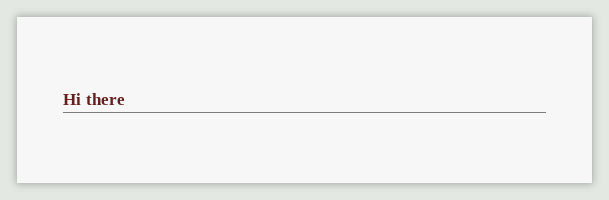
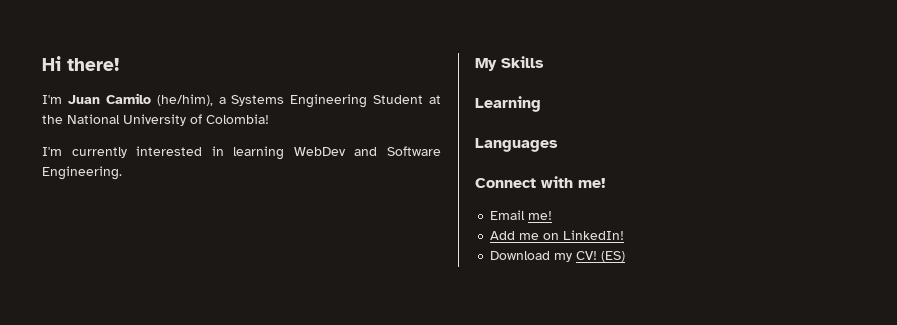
[85,93,125,105] there -> [67,58,119,71] [42,93,441,108] [42,114,269,126] [42,146,441,160] [42,166,122,180] [475,56,544,71] [475,96,541,112] [475,138,558,152] [475,176,606,188] [490,210,553,220] [490,230,625,240] [490,251,626,262] there! // I'm Juan Camilo (he/him), a Systems Engineering Student at the National University of Colombia! // I'm currently interested in learning WebDev and Software Engineering. // My Skills // Learning // Languages // Connect with me! // Email me! // Add me on LinkedIn! // Download my CV! (ES)

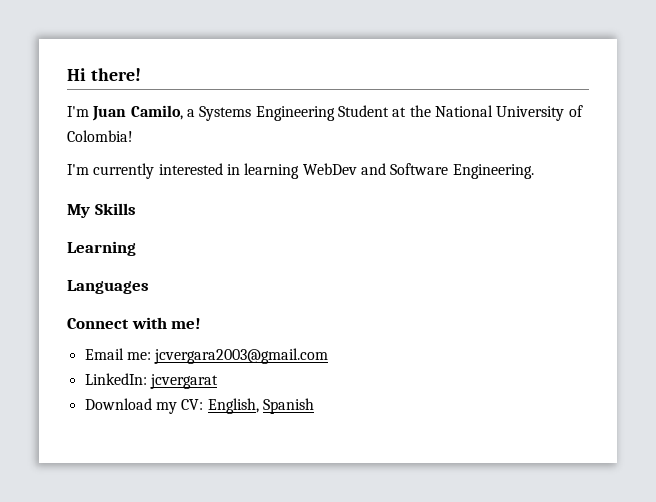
[105,93,213,106] Camilo (he/him), -> [130,105,183,120] Camilo,
[528,211,553,220] [490,230,625,240] me! // Add me on LinkedIn! -> [126,348,329,364] [84,373,218,389] me: jcvergara2003@gmail.com // LinkedIn: jcvergarat
[576,251,626,262] CV! (ES) -> [181,398,314,414] CV: English, Spanish

